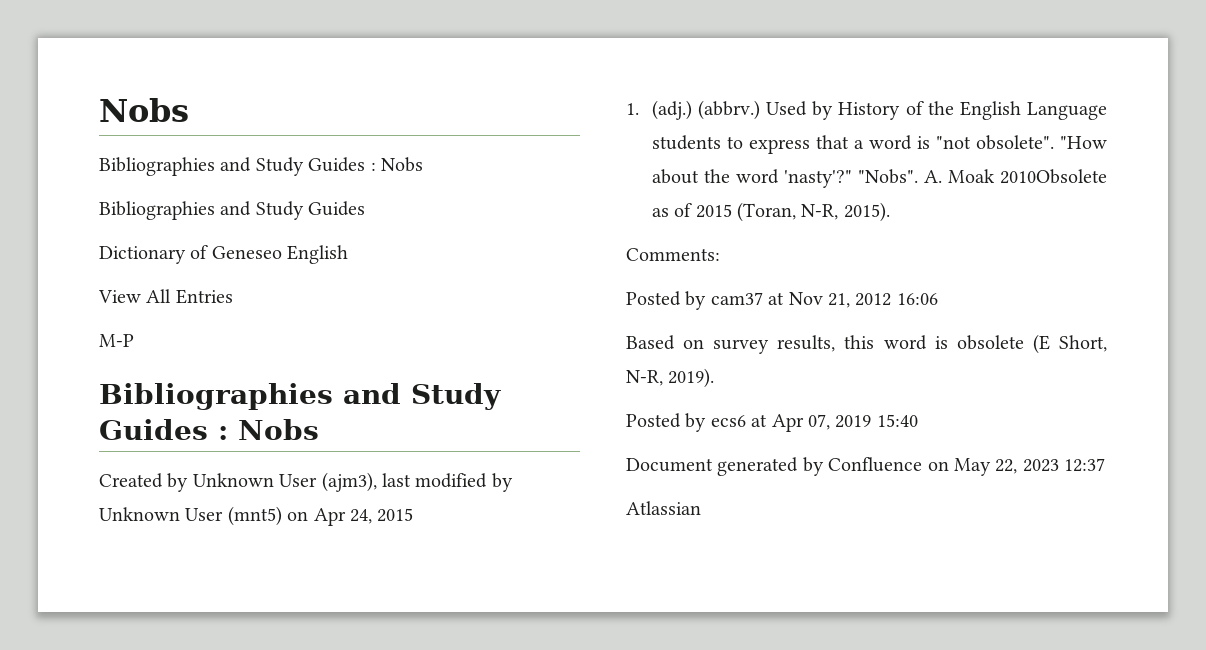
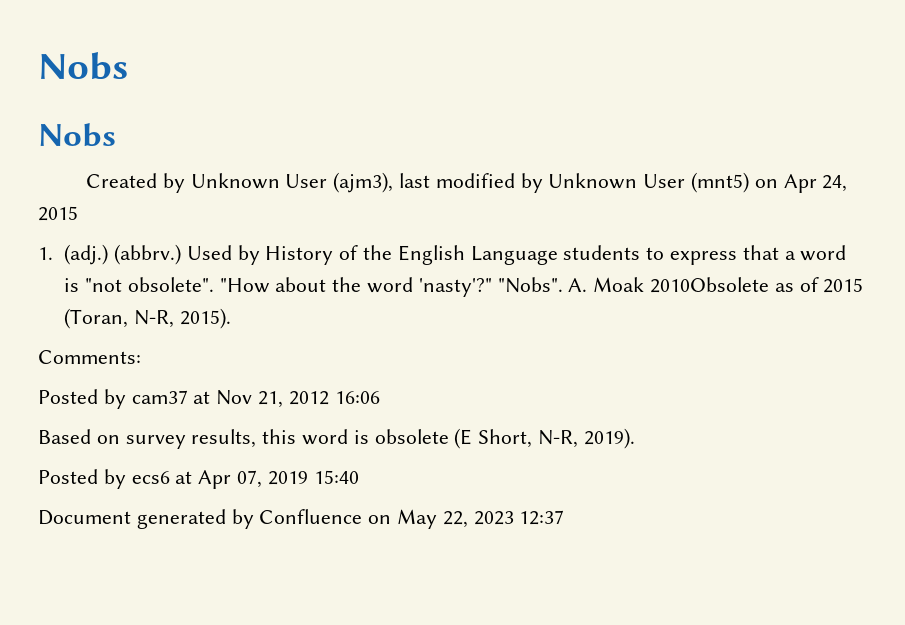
[99,98,189,122] [99,157,423,176] [99,201,366,220] [99,245,349,264] [98,289,233,304] [99,334,134,347] [99,383,501,410] [99,419,228,440] Nobs // Bibliographies and Study Guides : Nobs // Bibliographies and Study Guides // Dictionary of Geneseo English // View All Entries // M-P // Bibliographies and Study Guides : -> [38,52,128,80] Nobs //
[626,501,701,515] // Atlassian -> (565, 517) none

